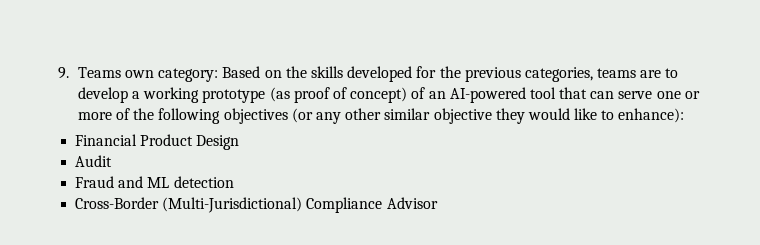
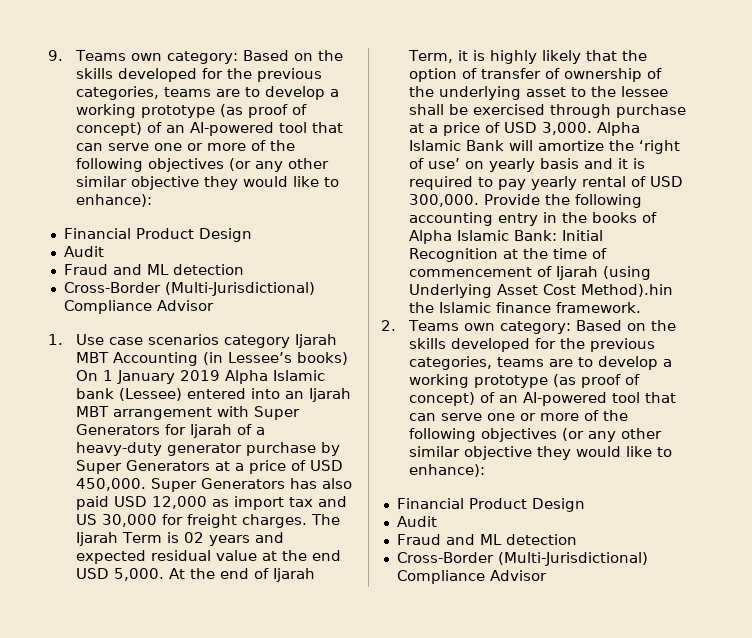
(438, 203) none -> [48,334,338,348] [76,352,349,366] [76,370,326,384] [76,388,352,402] [76,406,301,420] [76,424,266,438] [76,442,341,456] [76,460,344,474] [76,478,353,492] [76,496,348,510] [76,514,341,528] [76,532,285,546] [76,550,342,564] [76,568,316,582] [408,50,648,64] [409,68,663,82] [409,86,669,100] [409,104,687,118] [409,122,641,136] [409,140,681,154] [409,158,646,172] [409,176,684,190] [409,194,643,208] [409,212,658,226] [409,230,604,244] [409,248,608,262] [409,266,652,280] [409,284,674,298] [409,302,642,313] [381,320,677,334] [409,338,656,352] [409,356,673,370] [409,374,641,388] [409,392,677,406] [409,410,629,421] [409,428,663,442] [409,446,673,460] [409,464,486,477] [396,498,585,512] [396,516,437,527] [396,534,577,545] [396,552,648,566] [396,570,547,584] // 1. Use case scenarios category Ijarah MBT Accounting (in Lessee’s books) On 1 January 2019 Alpha Islamic bank (Lessee) entered into an Ijarah MBT arrangement with Super Generators for Ijarah of a heavy-duty generator purchase by Super Generators at a price of USD 450,000. Super Generators has also paid USD 12,000 as import tax and US 30,000 for freight charges. The Ijarah Term is 02 years and expected residual value at the end USD 5,000. At the end of Ijarah Term, it is highly likely that the option of transfer of ownership of the underlying asset to the lessee shall be exercised through purchase at a price of USD 3,000. Alpha Islamic Bank will amortize the ‘right of use’ on yearly basis and it is required to pay yearly rental of USD 300,000. Provide the following accounting entry in the books of Alpha Islamic Bank: Initial Recognition at the time of commencement of Ijarah (using Underlying Asset Cost Method).hin the Islamic finance framework. // 2. Teams own category: Based on the skills developed for the previous categories, teams are to develop a working prototype (as proof of concept) of an AI-powered tool that can serve one or more of the following objectives (or any other similar objective they would like to enhance): // Financial Product Design // Audit // Fraud and ML detection // Cross-Border (Multi-Jurisdictional) Compliance Advisor

